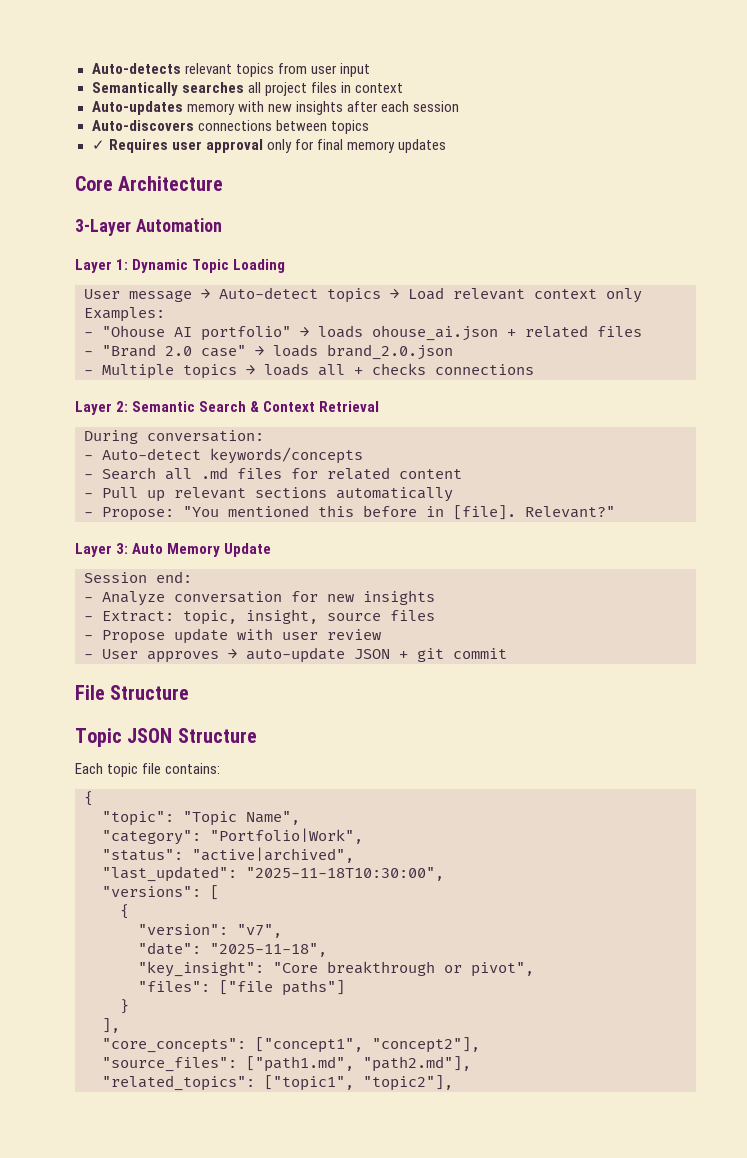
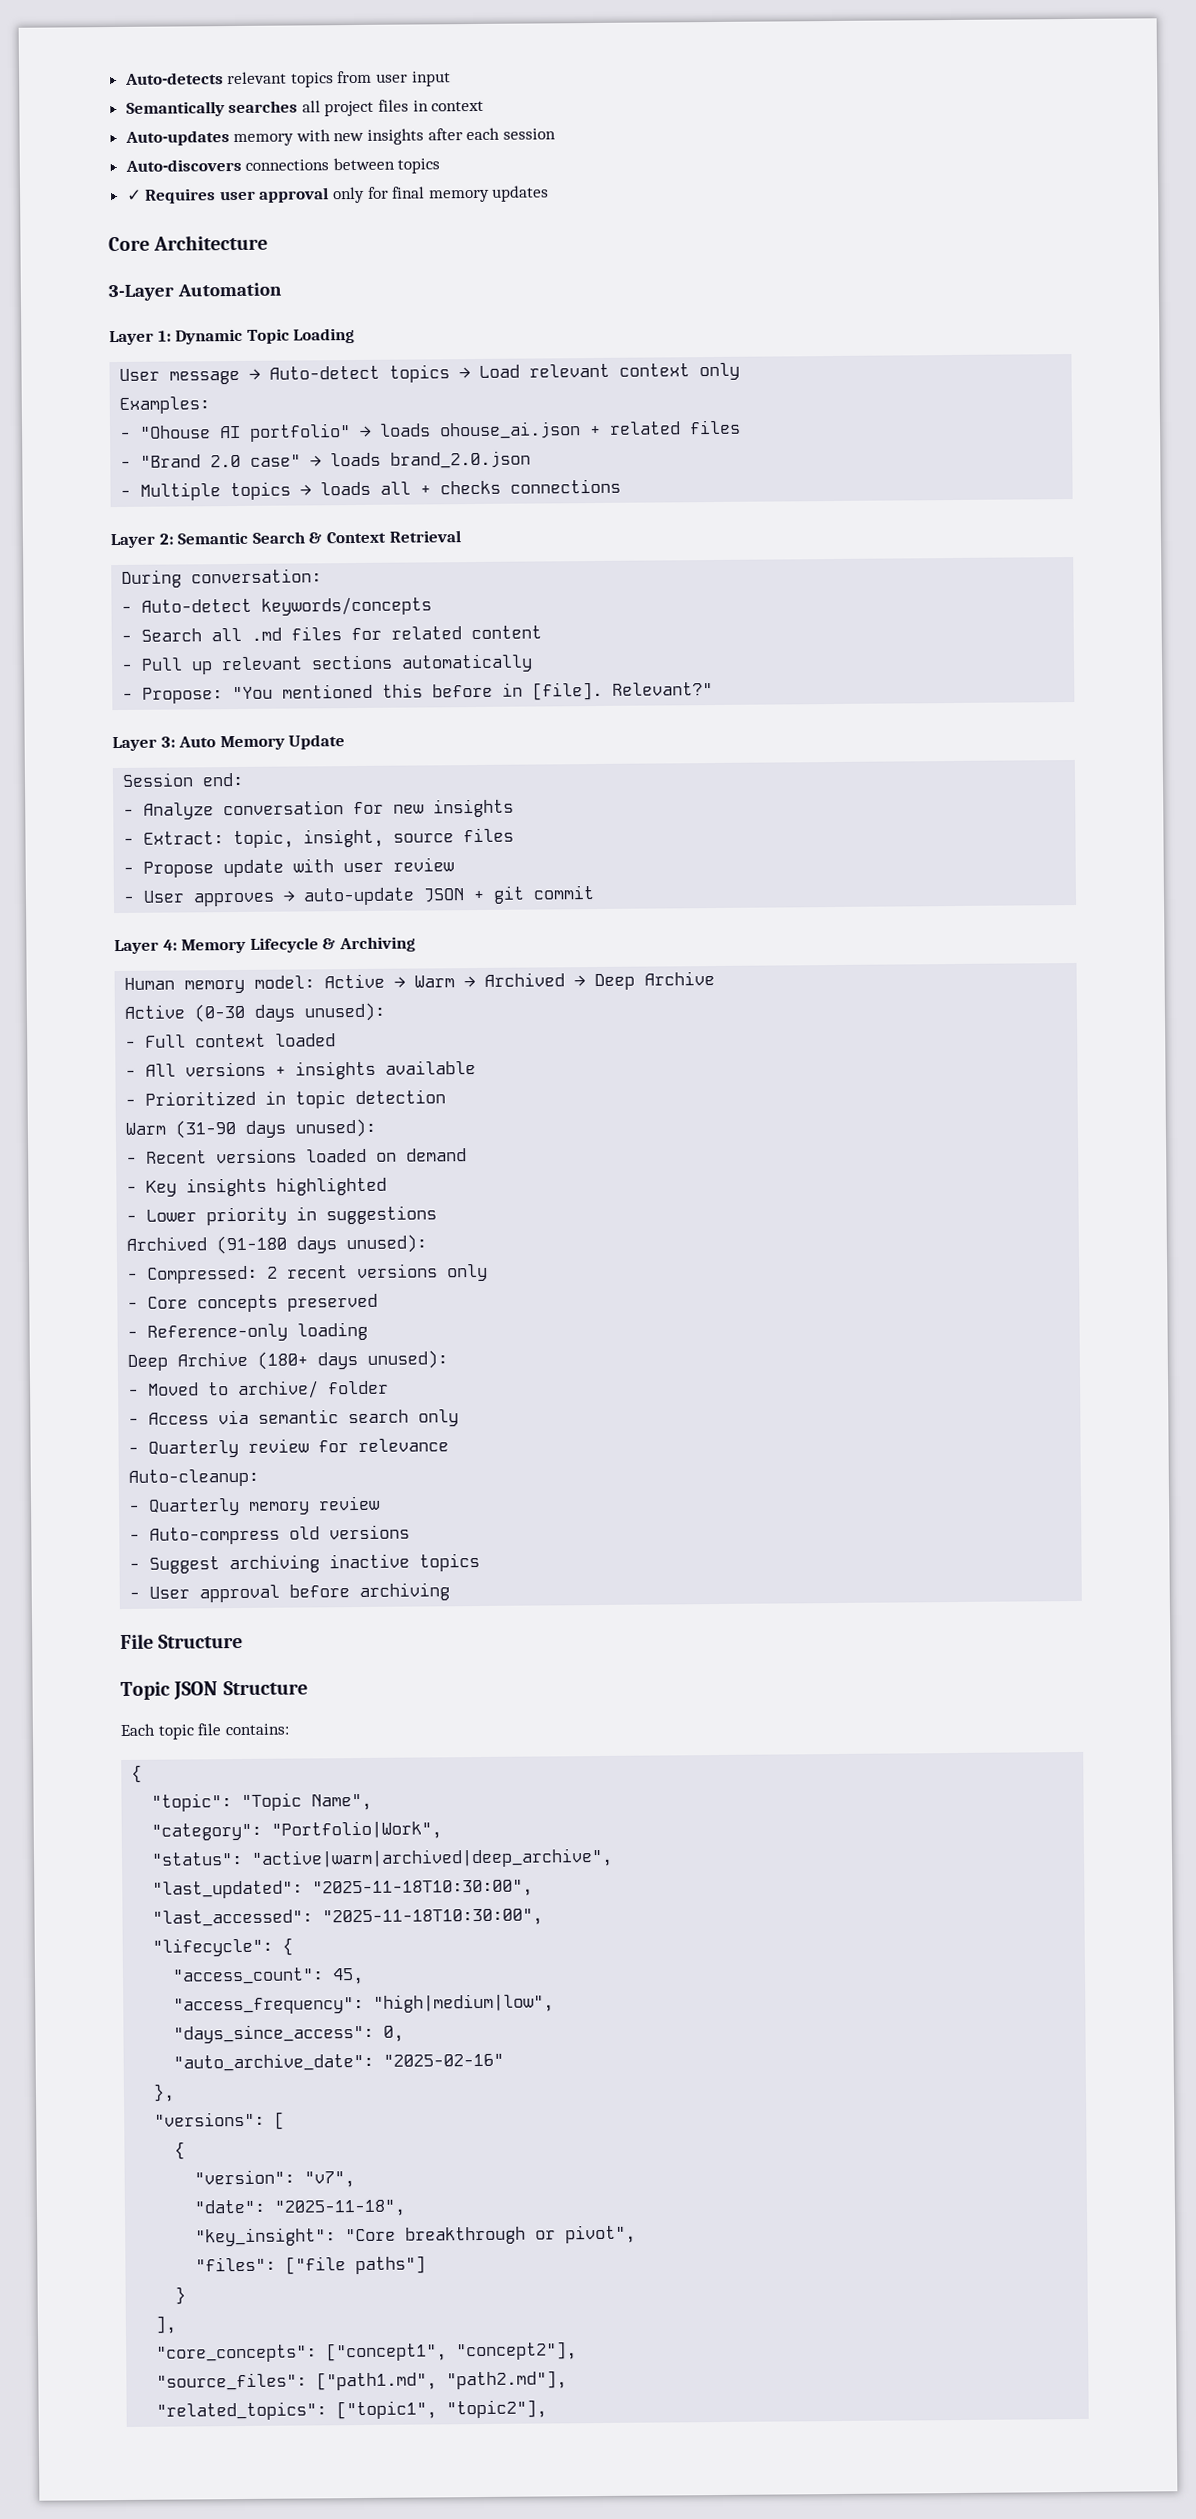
(507, 653) none -> [114,936,416,955] [124,971,716,994] [124,1002,386,1023] [125,1033,337,1048] [125,1060,477,1080] [125,1089,447,1109] [125,1118,377,1139] [126,1148,468,1164] [126,1176,388,1197] [126,1205,438,1226] [126,1234,428,1255] [127,1263,489,1284] [127,1293,379,1313] [127,1321,369,1342] [127,1350,449,1371] [128,1380,390,1400] [128,1409,460,1427] [128,1438,450,1458] [128,1468,260,1487] [129,1495,381,1516] [129,1524,411,1545] [129,1552,481,1574] [129,1582,451,1603] // Layer 4: Memory Lifecycle & Archiving // Human memory model: Active → Warm → Archived → Deep Archive // Active (0-30 days unused): // - Full context loaded // - All versions + insights available // - Prioritized in topic detection // Warm (31-90 days unused): // - Recent versions loaded on demand // - Key insights highlighted // - Lower priority in suggestions // Archived (91-180 days unused): // - Compressed: 2 recent versions only // - Core concepts preserved // - Reference-only loading // Deep Archive (180+ days unused): // - Moved to archive/ folder // - Access via semantic search only // - Quarterly review for relevance // Auto-cleanup: // - Quarterly memory review // - Auto-compress old versions // - Suggest archiving inactive topics // - User approval before archiving
[192,847,354,863] "active|archived", -> [251,1847,614,1869] "active|warm|archived|deep_archive",
(444, 874) none -> [152,1908,544,1927] [152,1937,294,1957] [172,1967,365,1985] [173,1993,555,2015] [173,2023,405,2044] [173,2052,505,2072] [153,2083,176,2102] // "last_accessed": "2025-11-18T10:30:00", // "lifecycle": { // "access_count": 45, // "access_frequency": "high|medium|low", // "days_since_access": 0, // "auto_archive_date": "2025-02-16" // },

